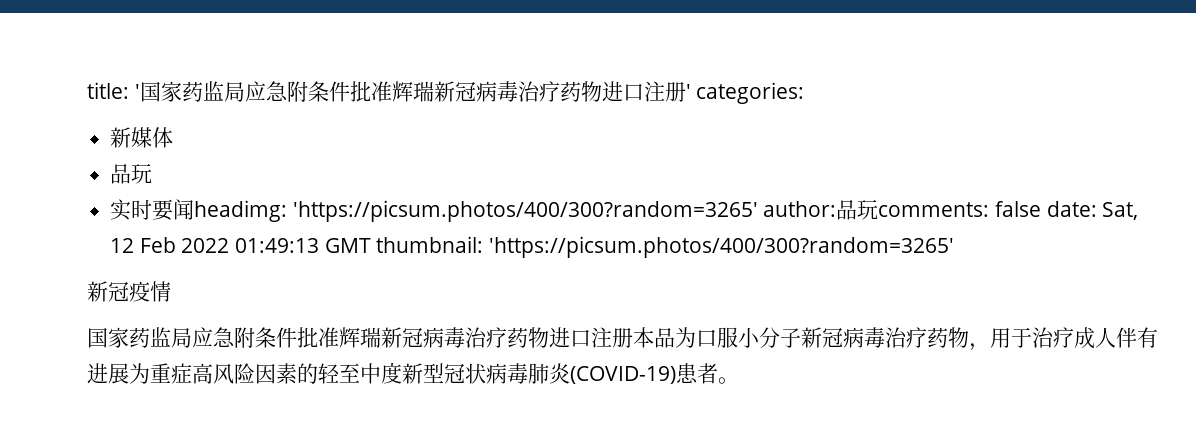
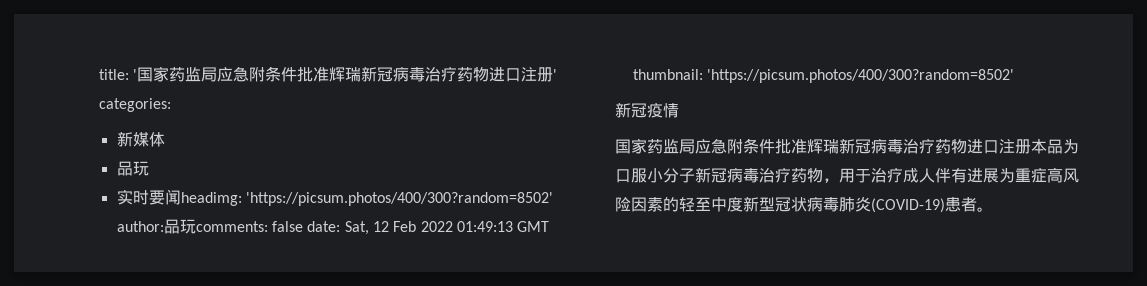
[292,200,758,222] 'https://picsum.photos/400/300?random=3265' -> [245,192,553,206] 'https://picsum.photos/400/300?random=8502'
[489,236,955,258] 'https://picsum.photos/400/300?random=3265' -> [706,69,1014,83] 'https://picsum.photos/400/300?random=8502'

